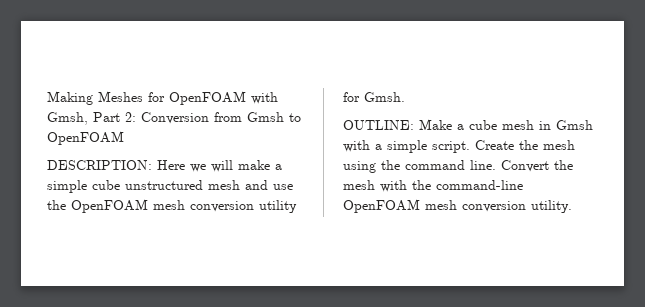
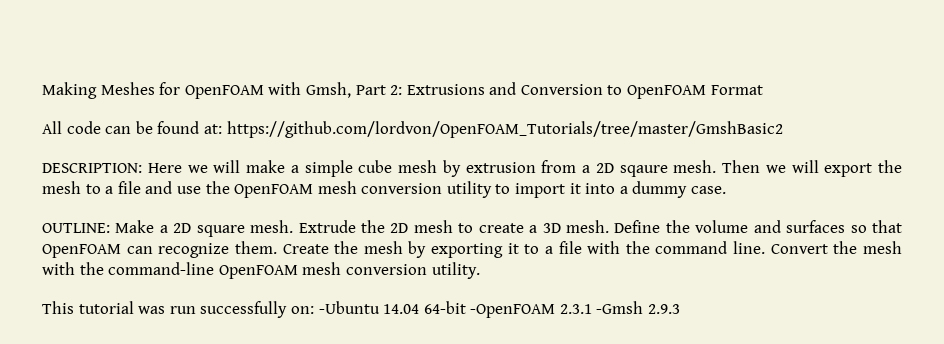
[141,112,284,124] Conversion from Gmsh -> [406,82,603,95] Extrusions and Conversion
(124, 138) none -> [710,85,763,95] [42,121,783,138] Format // All code can be found at: https://github.com/lordvon/OpenFOAM_Tutorials/tree/master/GmshBasic2
[125,180,240,190] unstructured mesh -> [398,160,902,177] [42,181,141,194] mesh by extrusion from a 2D sqaure mesh. Then we will export the mesh to a file
[343,92,405,102] [343,119,593,130] [343,140,575,153] [343,161,376,173] for Gmsh. // OUTLINE: Make a cube mesh in Gmsh with a simple script. Create the mesh using -> [495,181,727,198] [42,220,903,237] [42,241,621,258] to import it into a dummy case. // OUTLINE: Make a 2D square mesh. Extrude the 2D mesh to create a 3D mesh. Define the volume and surfaces so that OpenFOAM can recognize them. Create the mesh by exporting it to a file with
(572, 206) none -> [42,301,681,318] // This tutorial was run successfully on: -Ubuntu 14.04 64-bit -OpenFOAM 2.3.1 -Gmsh 2.9.3

